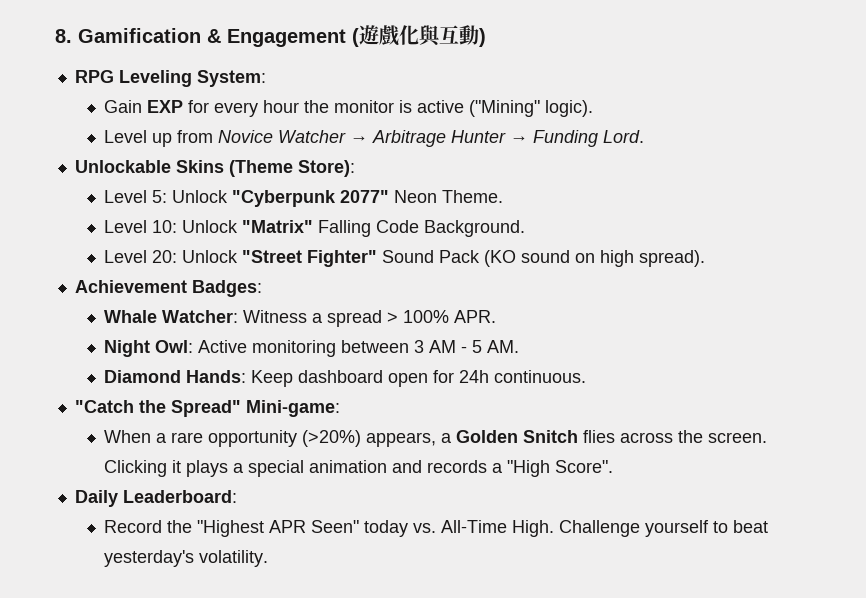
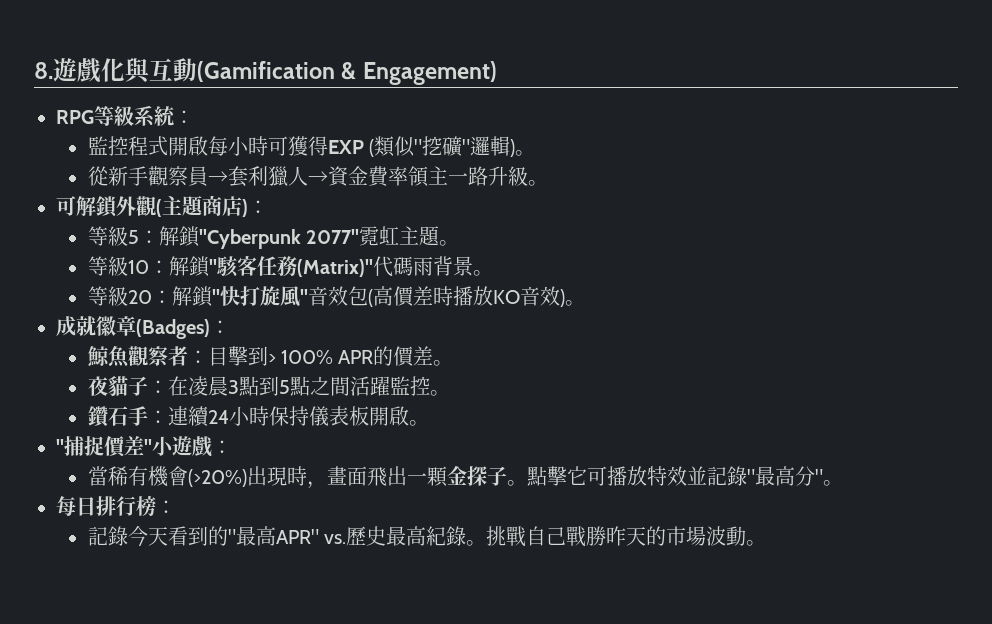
[78,25,486,47] [74,70,266,87] [103,100,593,117] [103,130,644,147] [74,160,355,177] [103,190,503,207] [103,220,525,237] [103,250,705,267] [74,280,262,297] [103,310,496,327] [103,340,519,357] [103,370,586,387] [74,400,340,417] [103,430,767,447] [103,460,613,477] [74,490,237,507] [103,520,768,537] [103,550,268,567] Gamification & Engagement (遊戲化與互動) // RPG Leveling System: // Gain EXP for every hour the monitor is active ("Mining" logic). // Level up from Novice Watcher → Arbitrage Hunter → Funding Lord. // Unlockable Skins (Theme Store): // Level 5: Unlock "Cyberpunk 2077" Neon Theme. // Level 10: Unlock "Matrix" Falling Code Background. // Level 20: Unlock "Street Fighter" Sound Pack (KO sound on high spread). // Achievement Badges: // Whale Watcher: Witness a spread > 100% APR. // Night Owl: Active monitoring between 3 AM - 5 AM. // Diamond Hands: Keep dashboard open for 24h continuous. // "Catch the Spread" Mini-game: // When a rare opportunity (>20%) appears, a Golden Snitch flies across the screen. Clicking it plays a special animation and records a "High Score". // Daily Leaderboard: // Record the "Highest APR Seen" today vs. All-Time High. Challenge yourself to beat yesterday's volatility. -> [53,57,497,85] [56,105,194,127] [87,136,535,157] [87,166,548,187] [56,195,268,217] [87,226,459,249] [87,256,493,277] [87,286,585,307] [56,316,230,339] [87,346,454,368] [87,376,450,396] [87,406,429,427] [56,436,232,458] [87,466,843,489] [56,496,176,517] [87,526,766,547] 遊戲化與互動(Gamification & Engagement) // RPG等級系統： // 監控程式開啟每小時可獲得EXP (類似"挖礦"邏輯)。 // 從新手觀察員→套利獵人→資金費率領主一路升級。 // 可解鎖外觀(主題商店)： // 等級5：解鎖"Cyberpunk 2077"霓虹主題。 // 等級10：解鎖"駭客任務(Matrix)"代碼雨背景。 // 等級20：解鎖"快打旋風"音效包(高價差時播放KO音效)。 // 成就徽章(Badges)： // 鯨魚觀察者：目擊到> 100% APR的價差。 // 夜貓子：在凌晨3點到5點之間活躍監控。 // 鑽石手：連續24小時保持儀表板開啟。 // "捕捉價差"小遊戲： // 當稀有機會(>20%)出現時，畫面飛出一顆金探子。點擊它可播放特效並記錄"最高分"。 // 每日排行榜： // 記錄今天看到的"最高APR" vs.歷史最高紀錄。挑戰自己戰勝昨天的市場波動。

